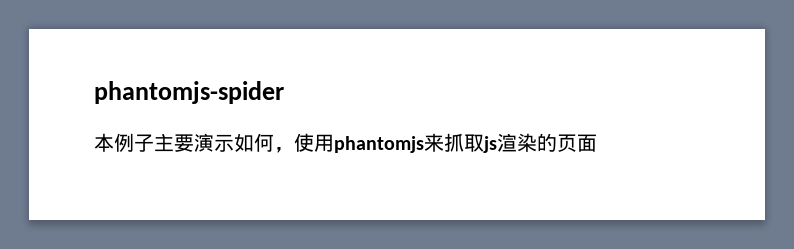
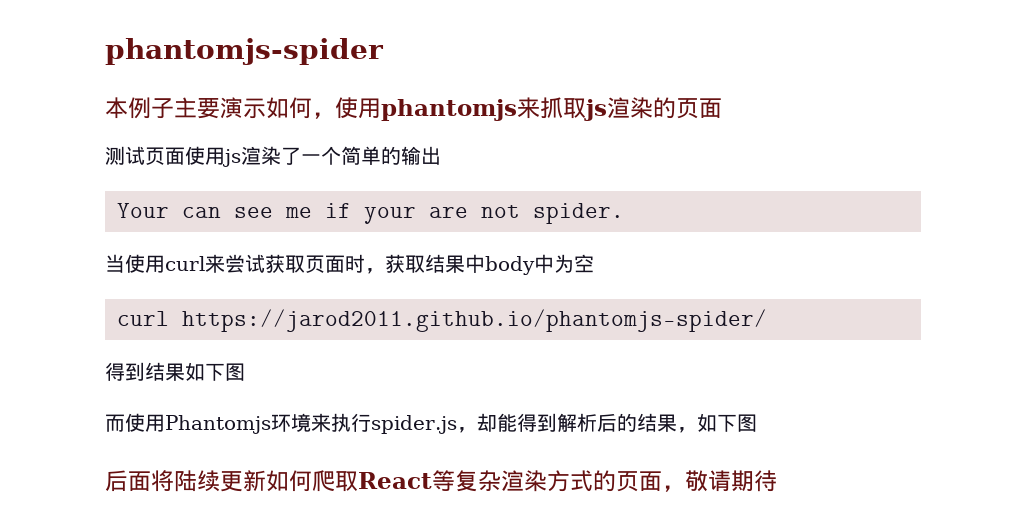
(597, 143) none -> [105,146,441,167] [117,203,624,224] [105,254,594,275] [117,309,767,332] [105,362,245,381] [105,413,757,434] [105,470,777,492] // 测试页面使用js渲染了一个简单的输出 // Your can see me if your are not spider. // 当使用curl来尝试获取页面时，获取结果中body中为空 // curl https://jarod2011.github.io/phantomjs-spider/ // 得到结果如下图 // 而使用Phantomjs环境来执行spider.js，却能得到解析后的结果，如下图 // 后面将陆续更新如何爬取React等复杂渲染方式的页面，敬请期待

